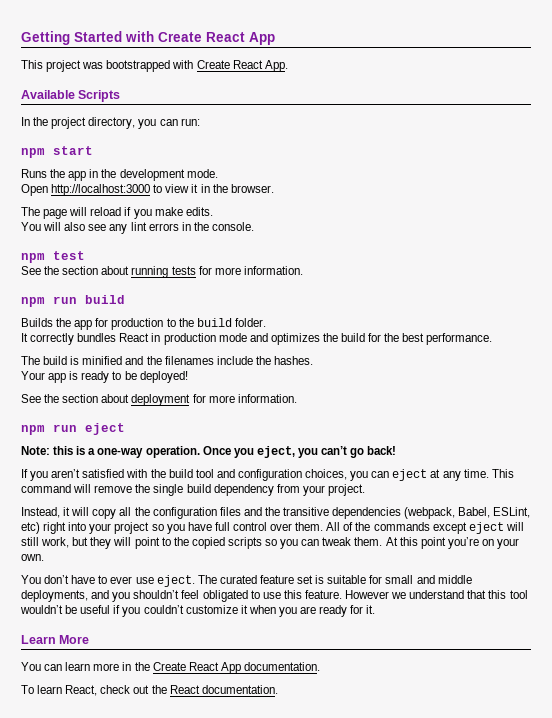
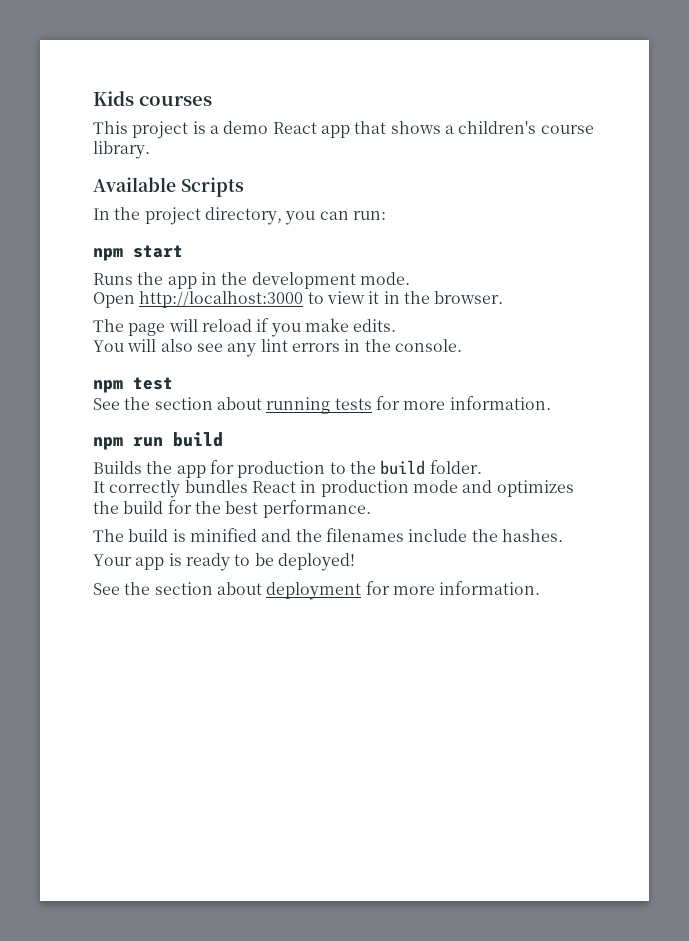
[21,31,275,45] [21,60,288,72] Getting Started with Create React App // This project was bootstrapped with Create React App. -> [93,91,212,106] [93,121,594,139] [93,141,150,159] Kids courses // This project is a demo React app that shows a children's course library.
[21,423,125,435] [21,446,397,458] [21,469,514,481] [21,484,365,496] [21,507,531,519] [21,522,524,534] [21,537,520,549] [21,554,44,561] [21,575,472,587] [21,590,528,602] [20,605,376,617] [21,635,90,644] [21,662,320,674] [21,685,278,696] // npm run eject // Note: this is a one-way operation. Once you eject, you can’t go back! // If you aren’t satisfied with the build tool and configuration choices, you can eject at any time. This command will remove the single build dependency from your project. // Instead, it will copy all the configuration files and the transitive dependencies (webpack, Babel, ESLint, etc) right into your project so you have full control over them. All of the commands except eject will still work, but they will point to the copied scripts so you can tweak them. At this point you’re on your own. // You don’t have to ever use eject. The curated feature set is suitable for small and middle deployments, and you shouldn’t feel obligated to use this feature. However we understand that this tool wouldn’t be useful if you couldn’t customize it when you are ready for it. // Learn More // You can learn more in the Create React App documentation. // To learn React, check out the React documentation. -> (541, 588) none

